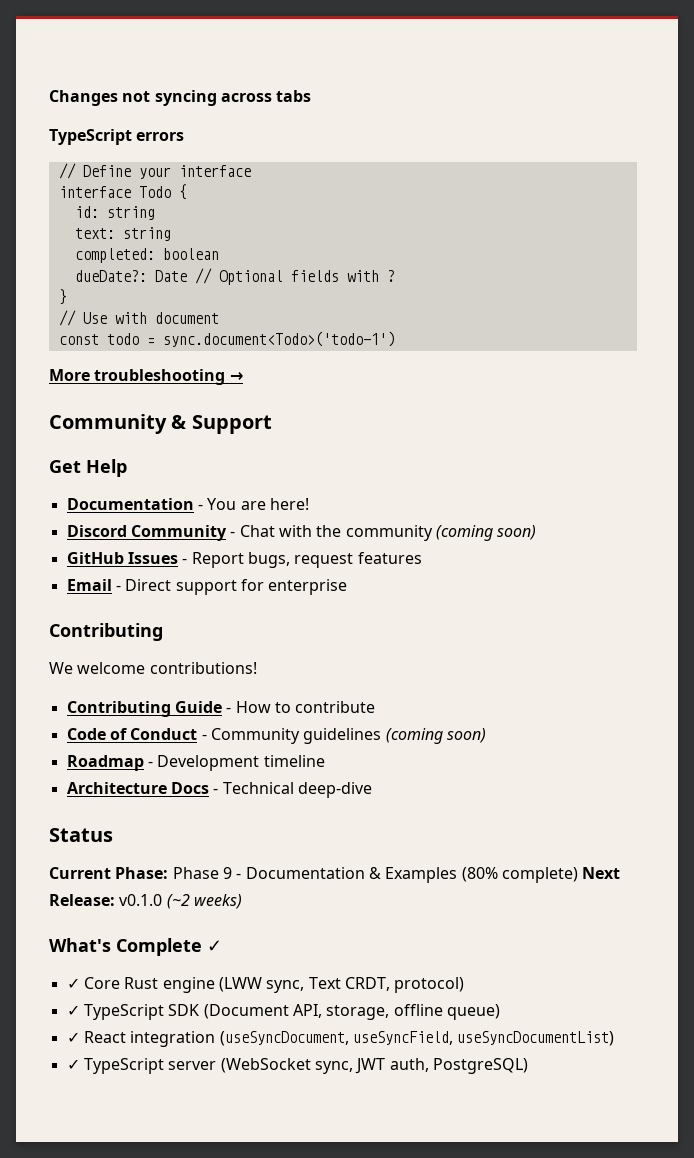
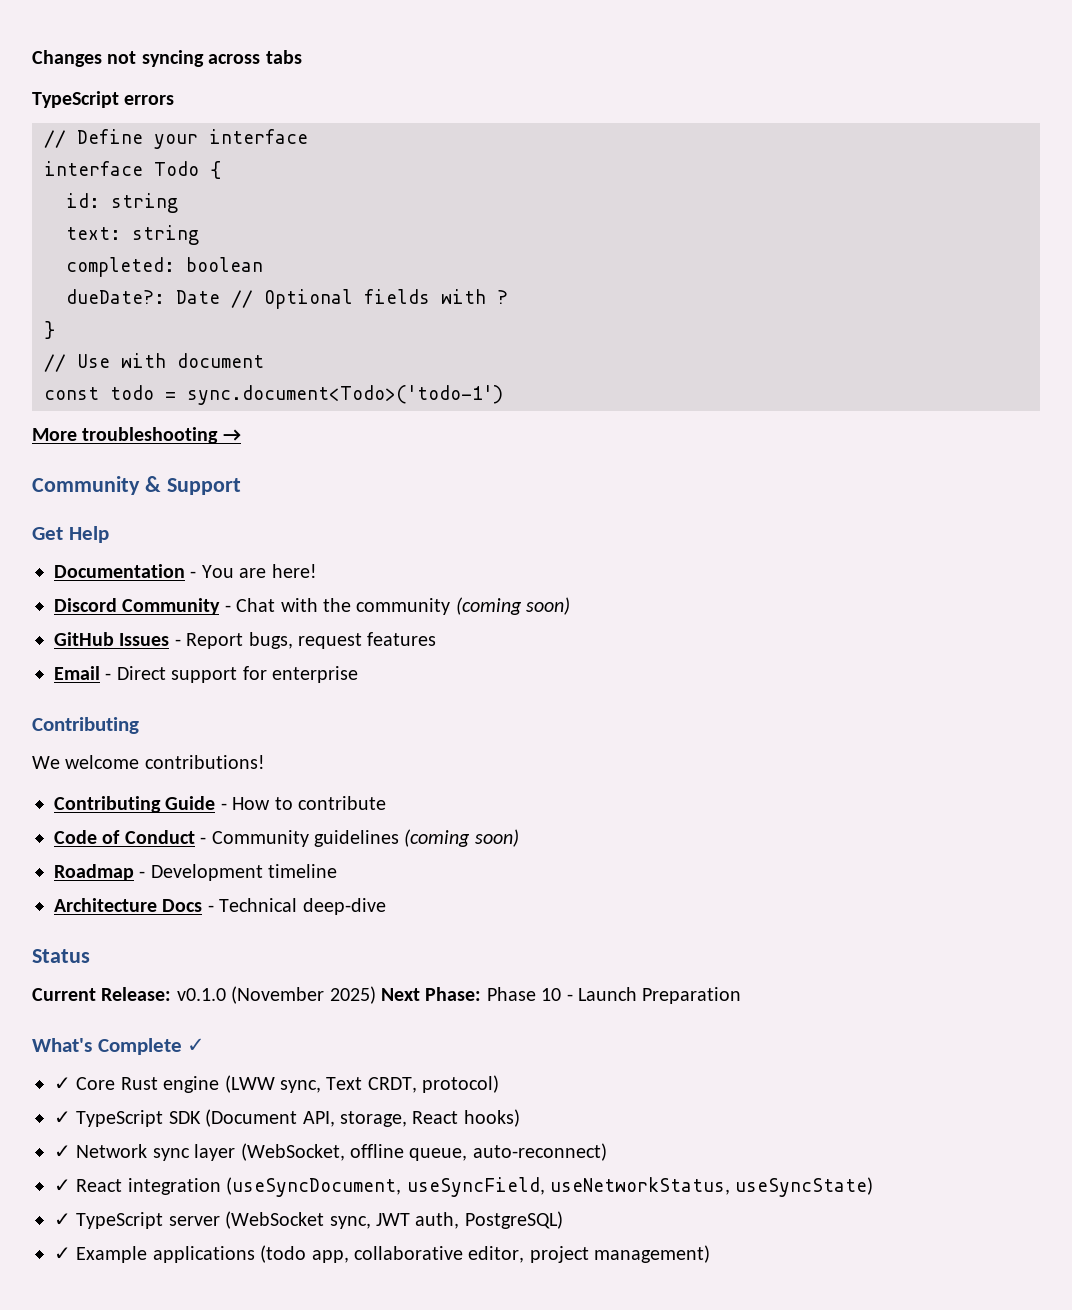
[115,867,621,883] [49,894,242,909] Phase: Phase 9 - Documentation & Examples (80% complete) Next Release: v0.1.0 (~2 weeks) -> [101,986,742,1004] Release: v0.1.0 (November 2025) Next Phase: Phase 10 - Launch Preparation
[393,1004,500,1020] offline queue) -> [412,1109,520,1127] [54,1143,607,1161] React hooks) // ✓ Network sync layer (WebSocket, offline queue, auto-reconnect)
[457,1031,615,1046] useSyncDocumentList) -> [550,1177,874,1197] useNetworkStatus, useSyncState)
(528, 1066) none -> [54,1245,711,1263] // ✓ Example applications (todo app, collaborative editor, project management)

